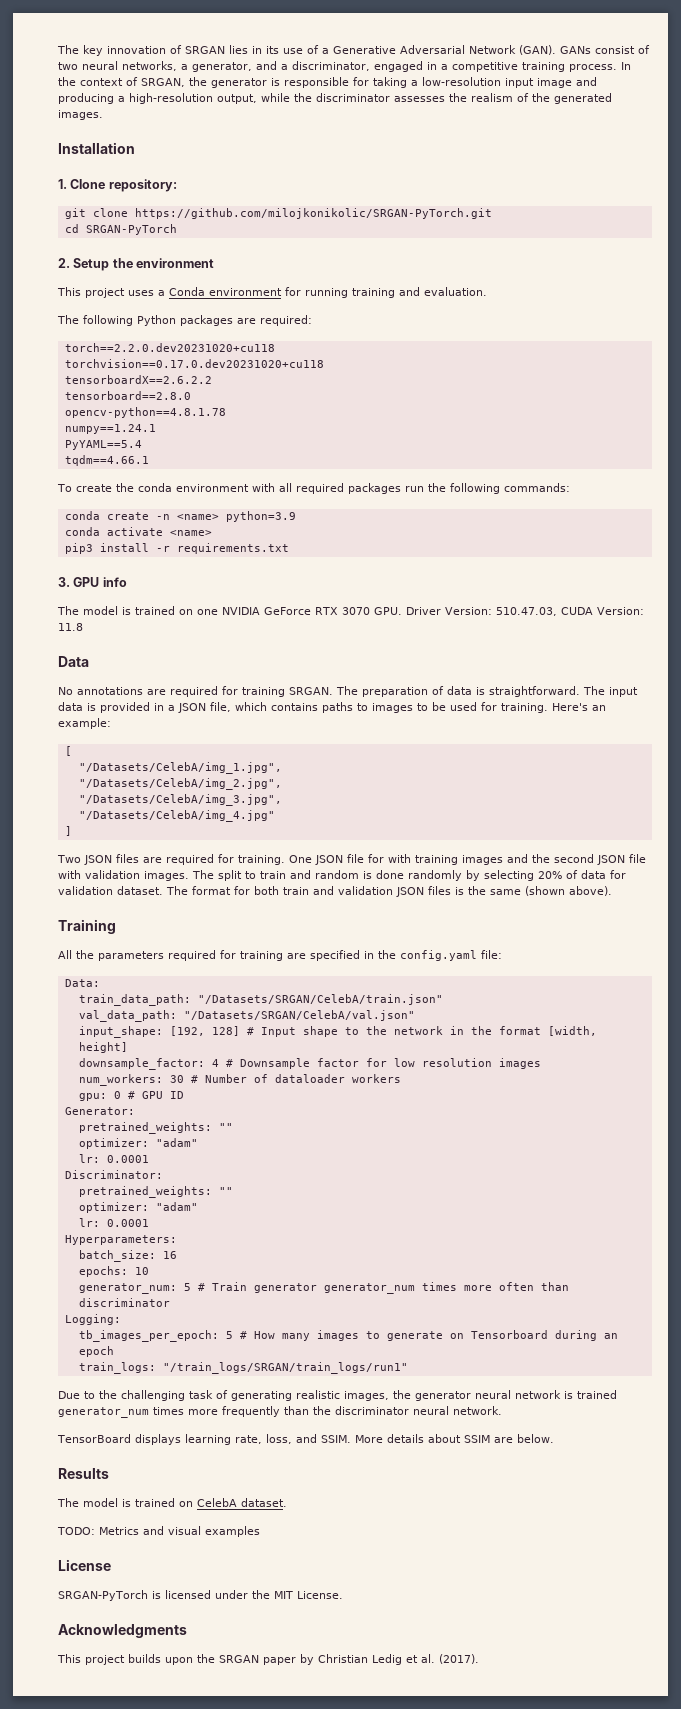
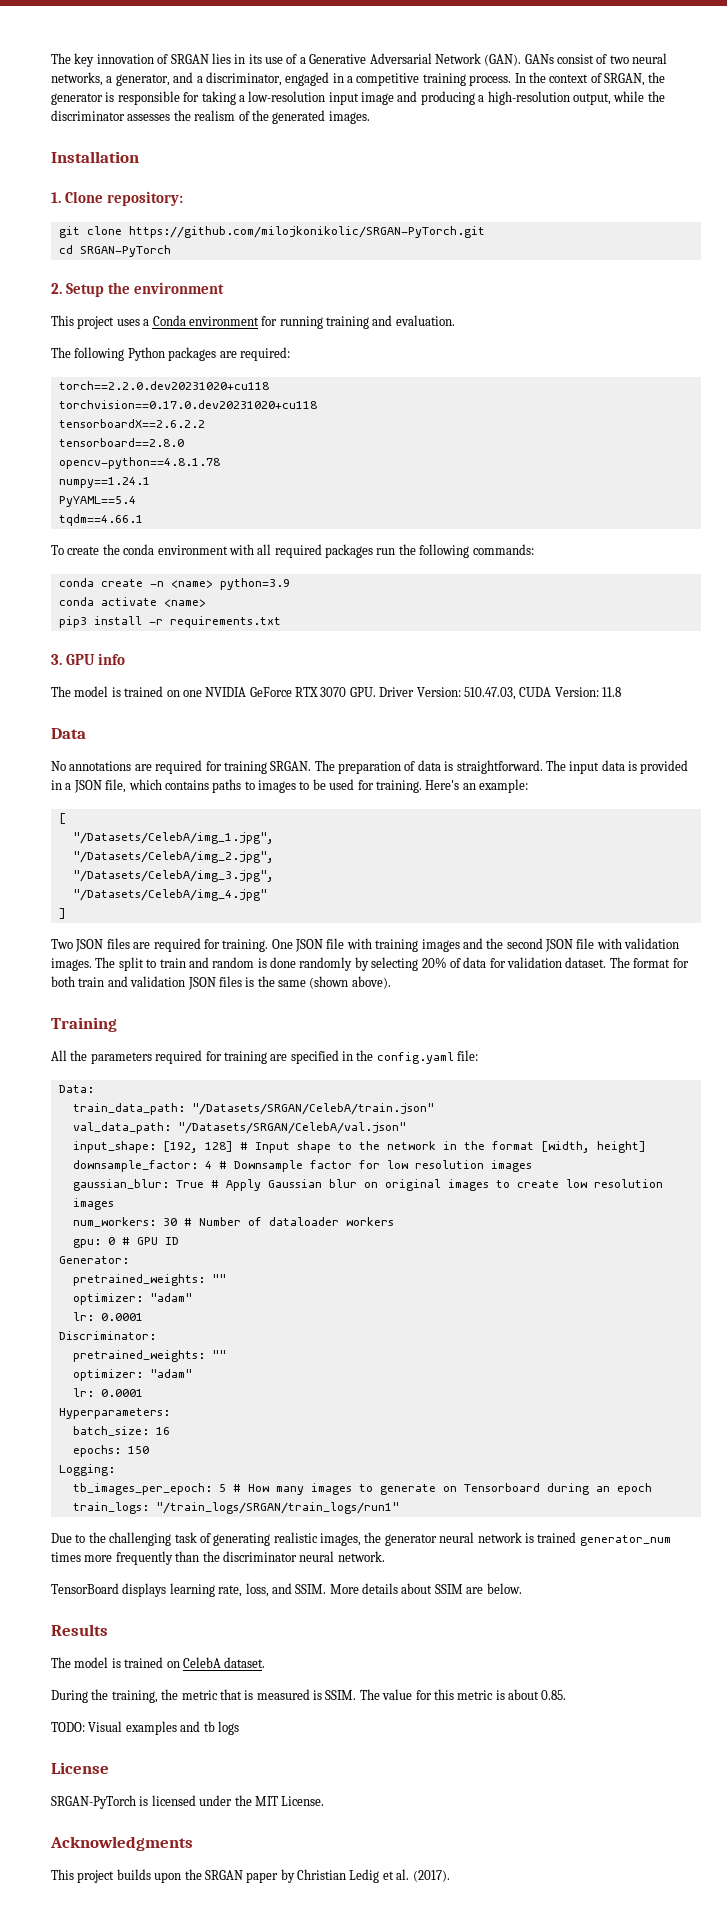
[367,854,384,863] for -> (345, 943) none
(541, 1063) none -> [72,1179,663,1191] [72,1198,114,1210] // gaussian_blur: True # Apply Gaussian blur on original images to create low resolution images
[134,1267,149,1275] [78,1282,569,1294] [78,1298,170,1307] 10 // generator_num: 5 # Train generator generator_num times more often than discriminator -> [127,1446,149,1454] 150
[57,1526,260,1537] TODO: Metrics and visual examples -> [51,1689,567,1703] [51,1721,239,1735] During the training, the metric that is measured is SSIM. The value for this metric is about 0.85. // TODO: Visual examples and tb logs

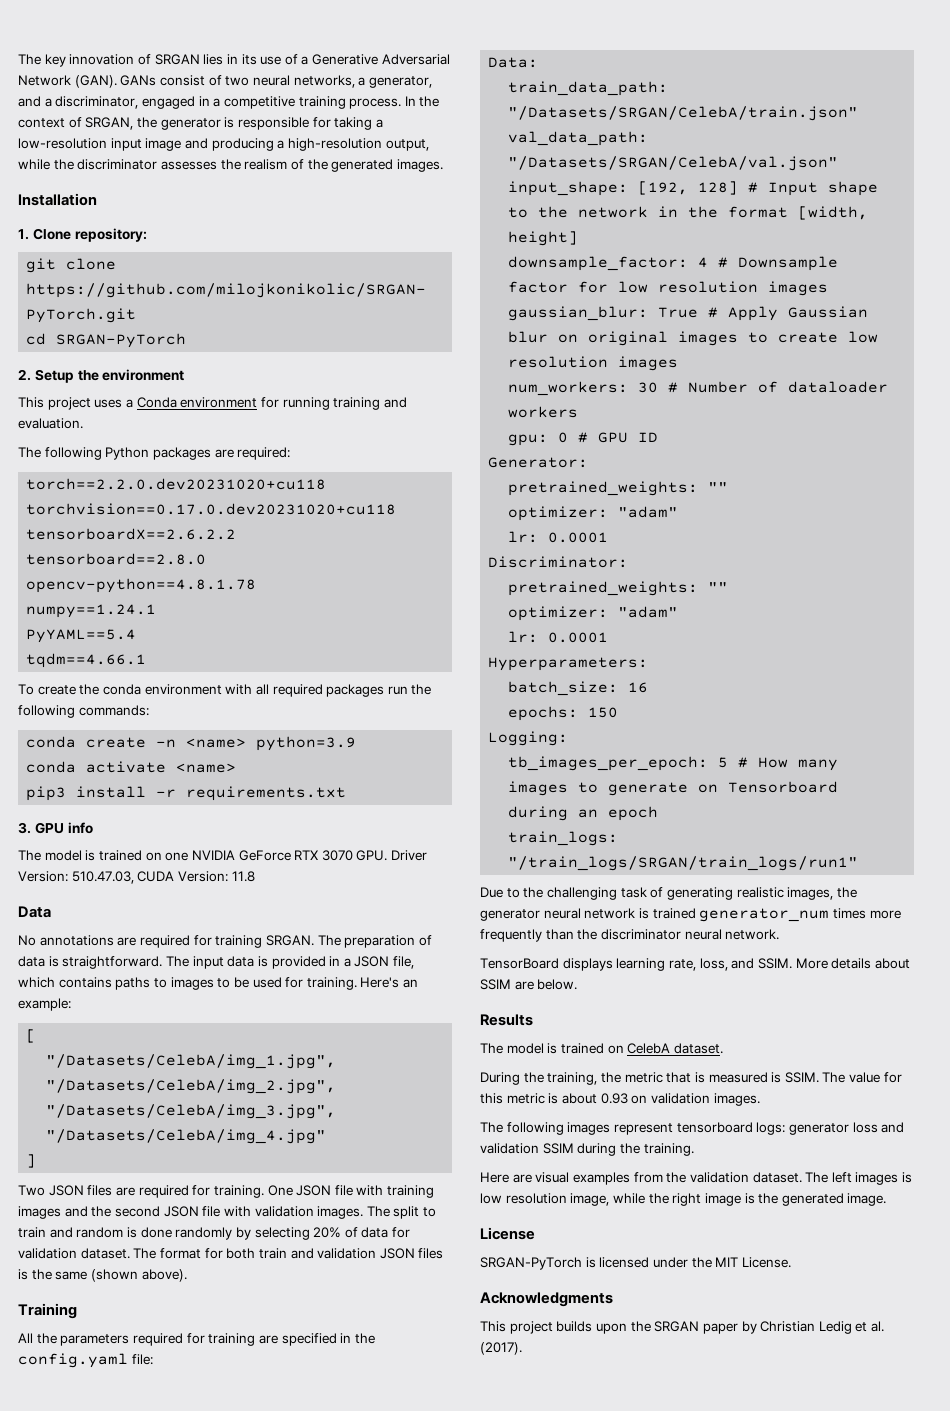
[541,1690,567,1700] [51,1721,239,1735] 0.85. // TODO: Visual examples and tb logs -> [600,1093,760,1106] [480,1122,905,1135] [480,1143,694,1156] [480,1172,913,1185] [480,1193,887,1206] 0.93 on validation images. // The following images represent tensorboard logs: generator loss and validation SSIM during the training. // Here are visual examples from the validation dataset. The left images is low resolution image, while the right image is the generated image.

